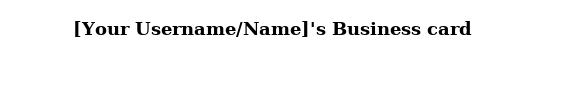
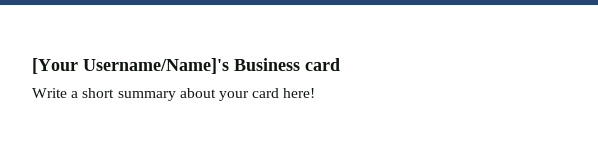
(472, 28) none -> [32,88,316,101] // Write a short summary about your card here!

